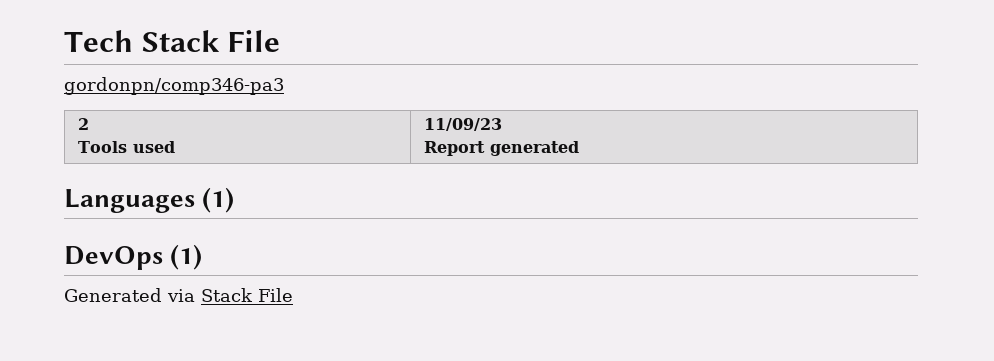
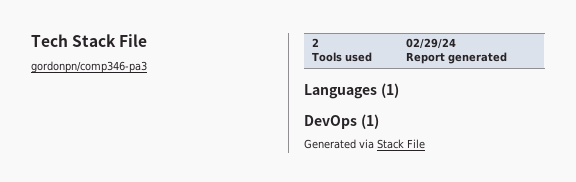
[423,118,502,131] 11/09/23 -> [405,38,456,49] 02/29/24

